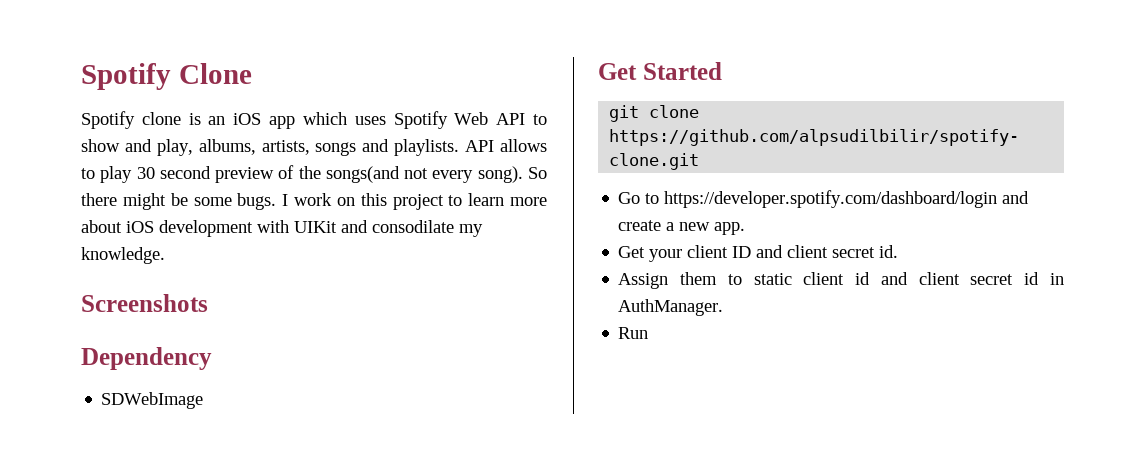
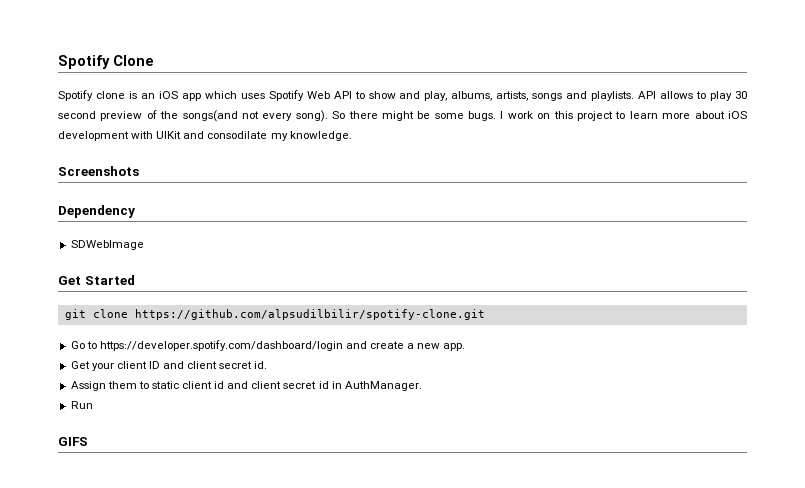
(649, 333) none -> [58,437,88,446] // GIFS

